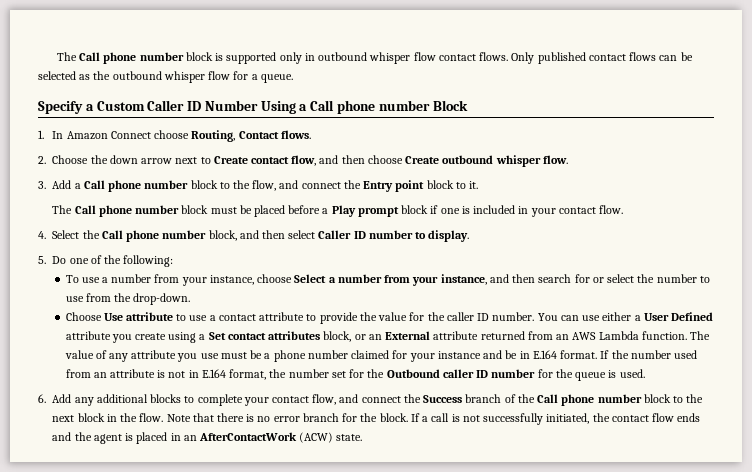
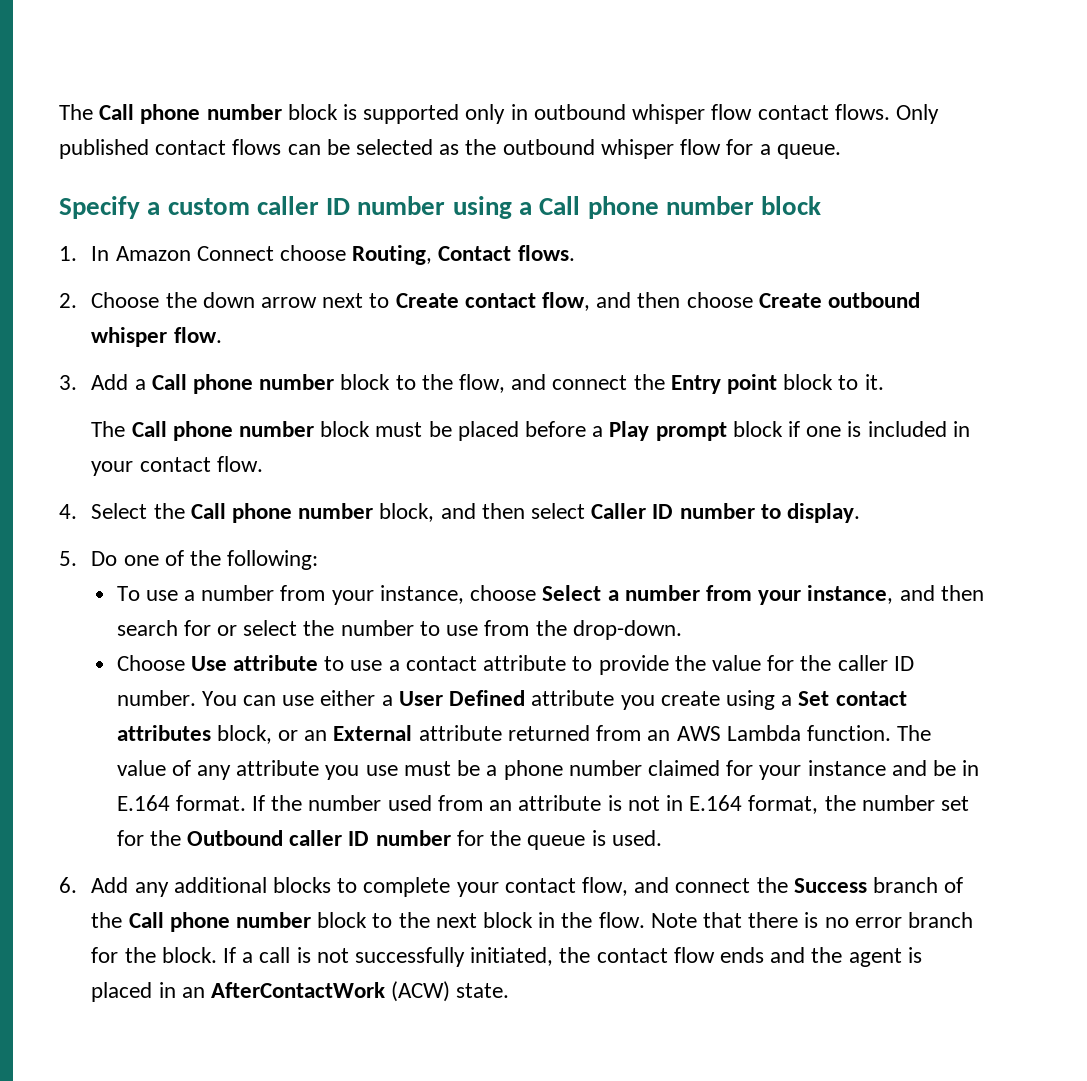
[96,100,468,114] Custom Caller ID Number Using a Call phone number Block -> [167,196,822,219] custom caller ID number using a Call phone number block

